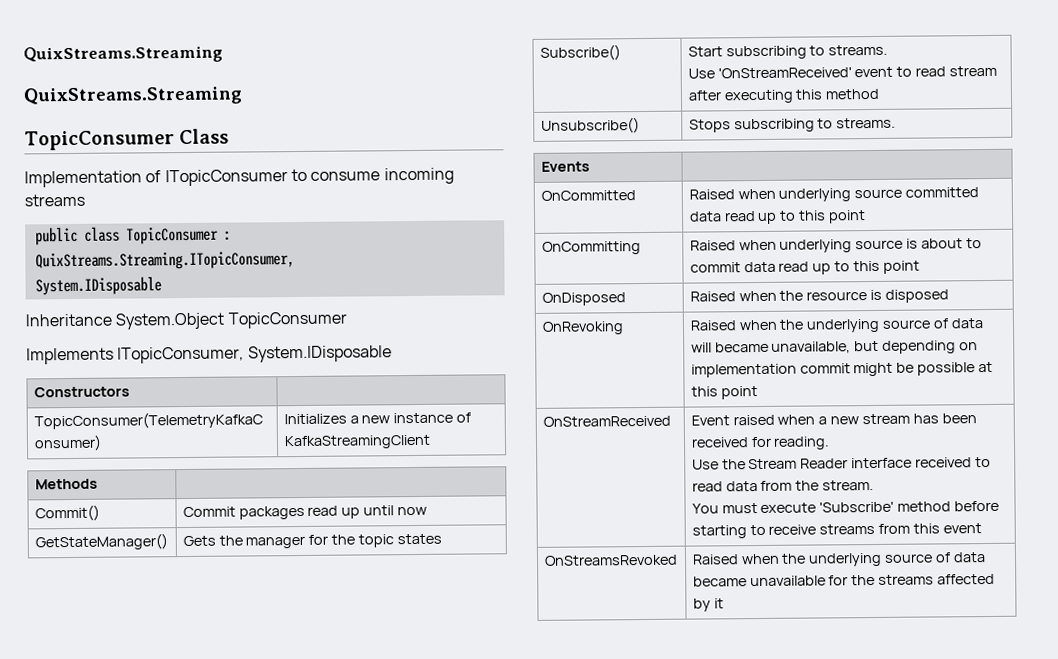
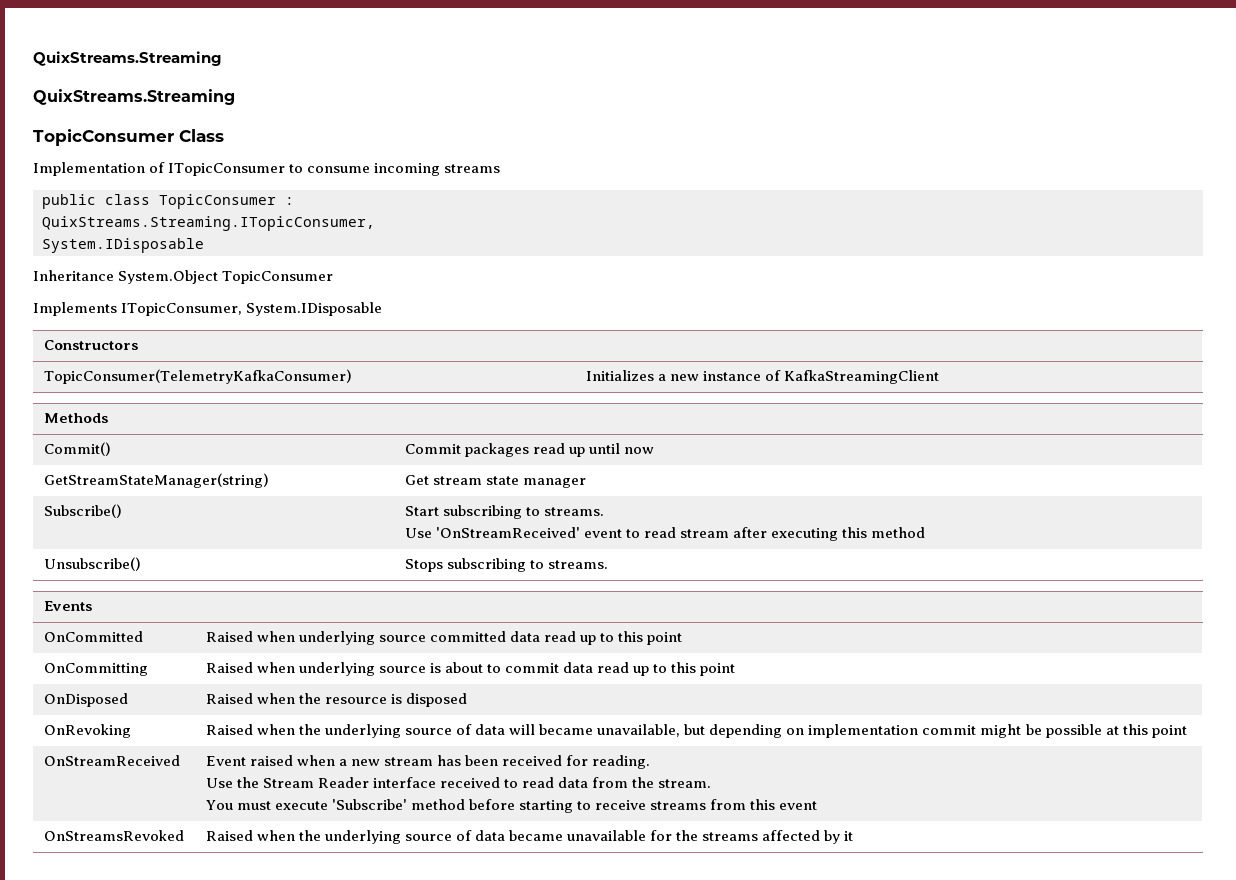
[34,533,168,551] [182,533,443,549] GetStateManager() | Gets the manager for the topic states -> [43,473,269,488] [404,475,586,488] GetStreamStateManager(string) | Get stream state manager

